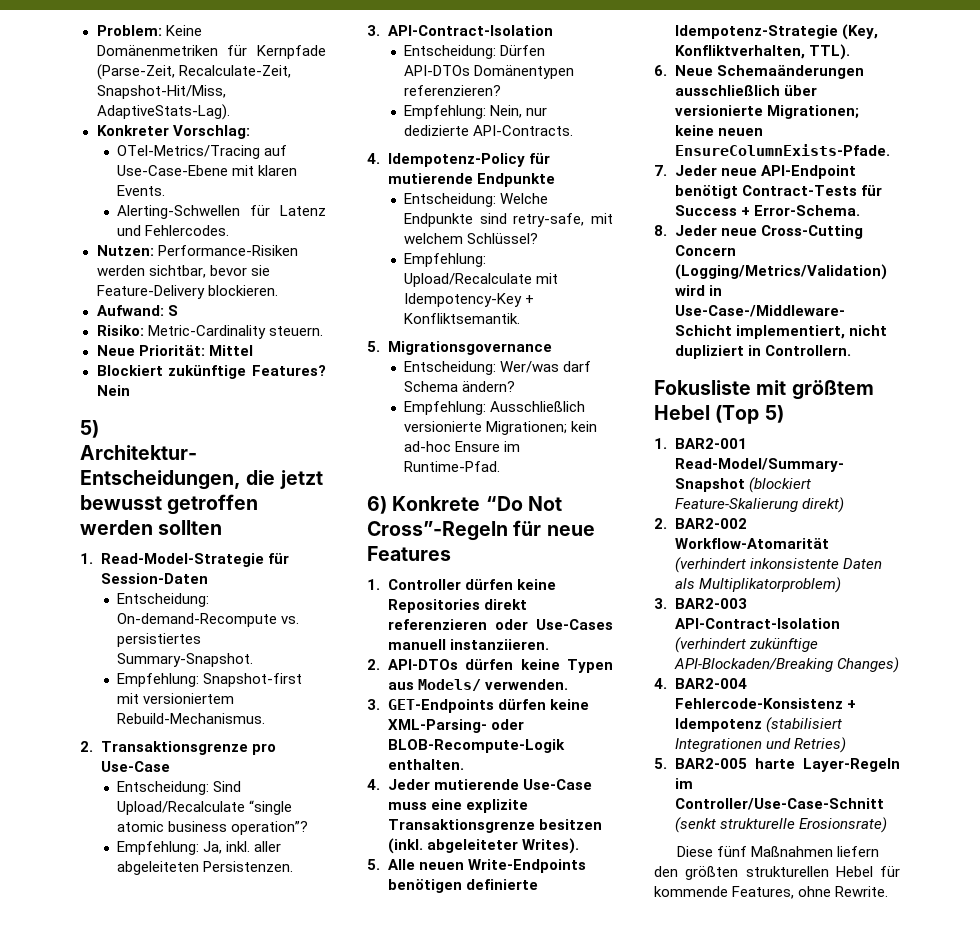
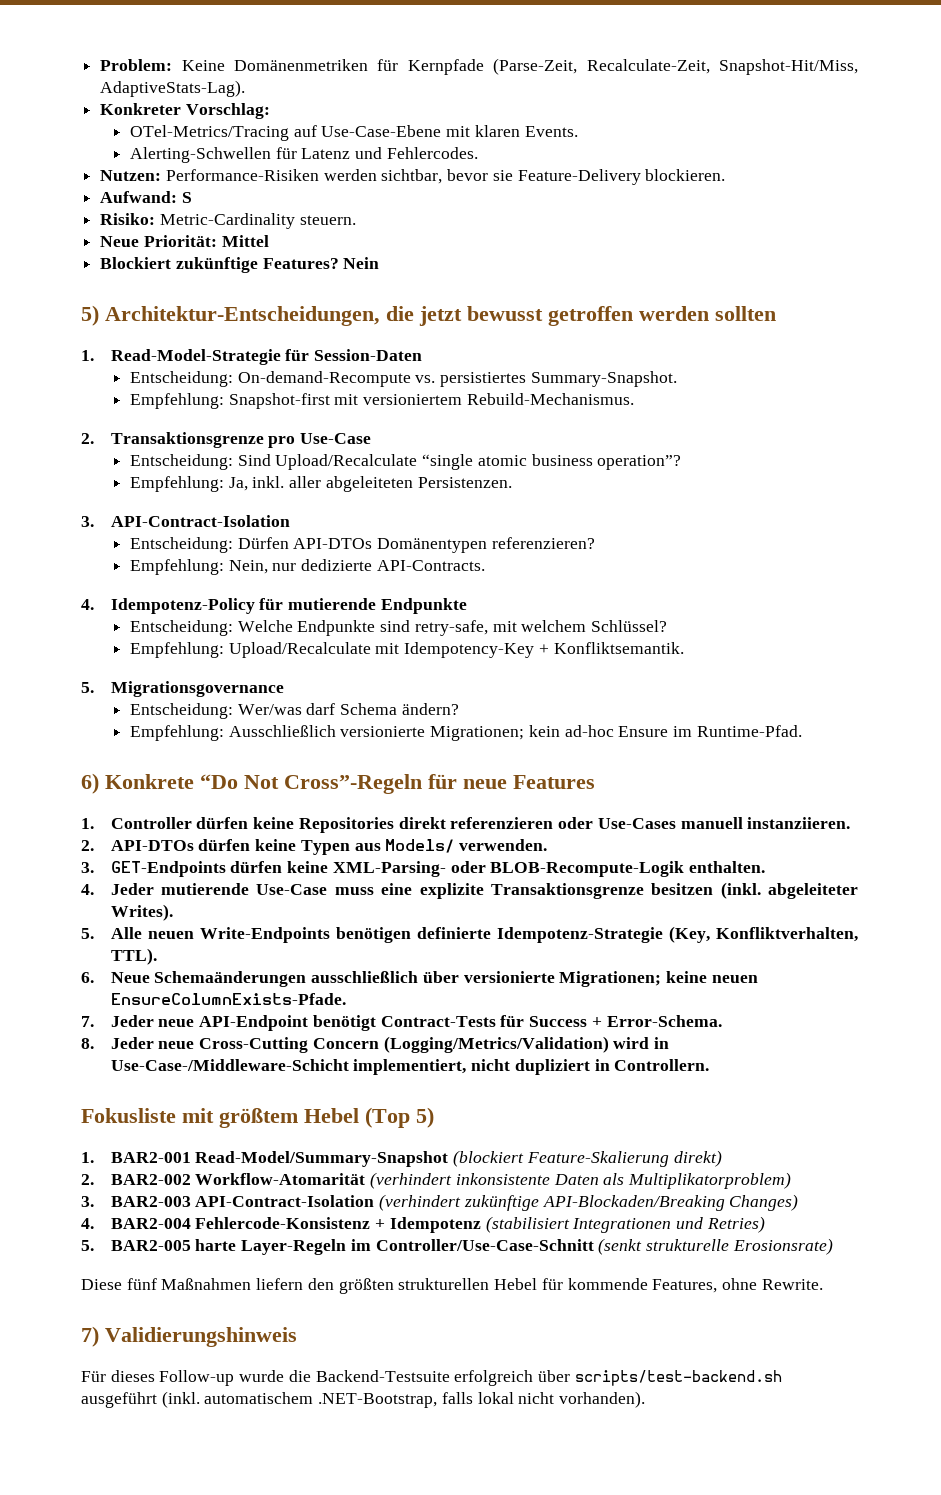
(889, 891) none -> [81,1326,297,1347] [81,1370,782,1386] [81,1391,646,1408] // 7) Validierungshinweis // Für dieses Follow-up wurde die Backend-Testsuite erfolgreich über scripts/test-backend.sh ausgeführt (inkl. automatischem .NET-Bootstrap, falls lokal nicht vorhanden).

